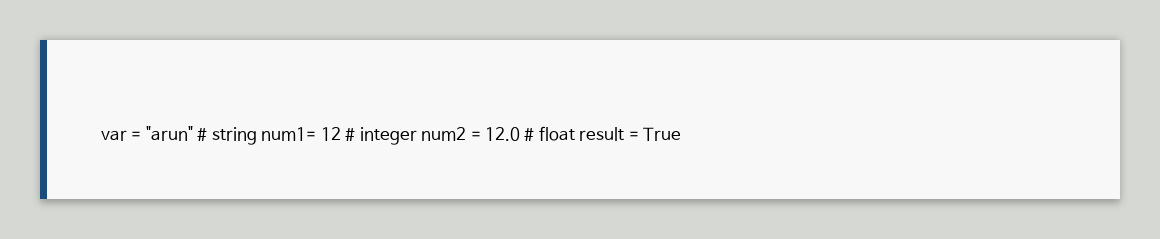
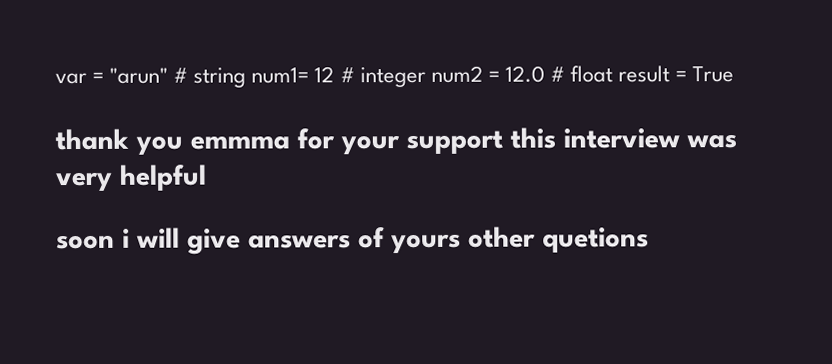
(682, 134) none -> [55,127,737,155] [55,164,207,192] [56,226,649,255] // thank you emmma for your support this interview was very helpful // soon i will give answers of yours other quetions

